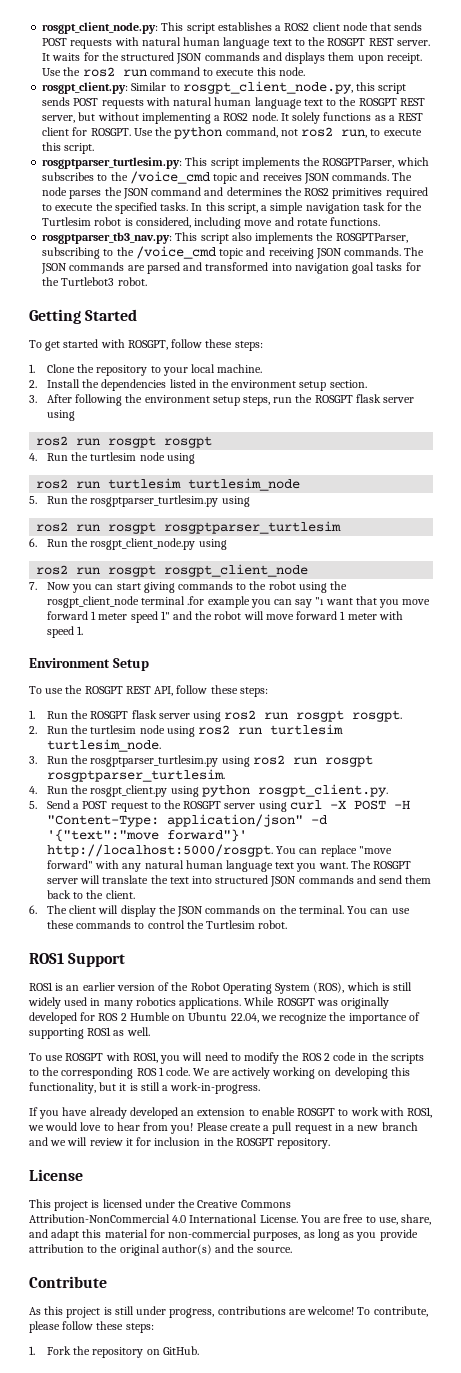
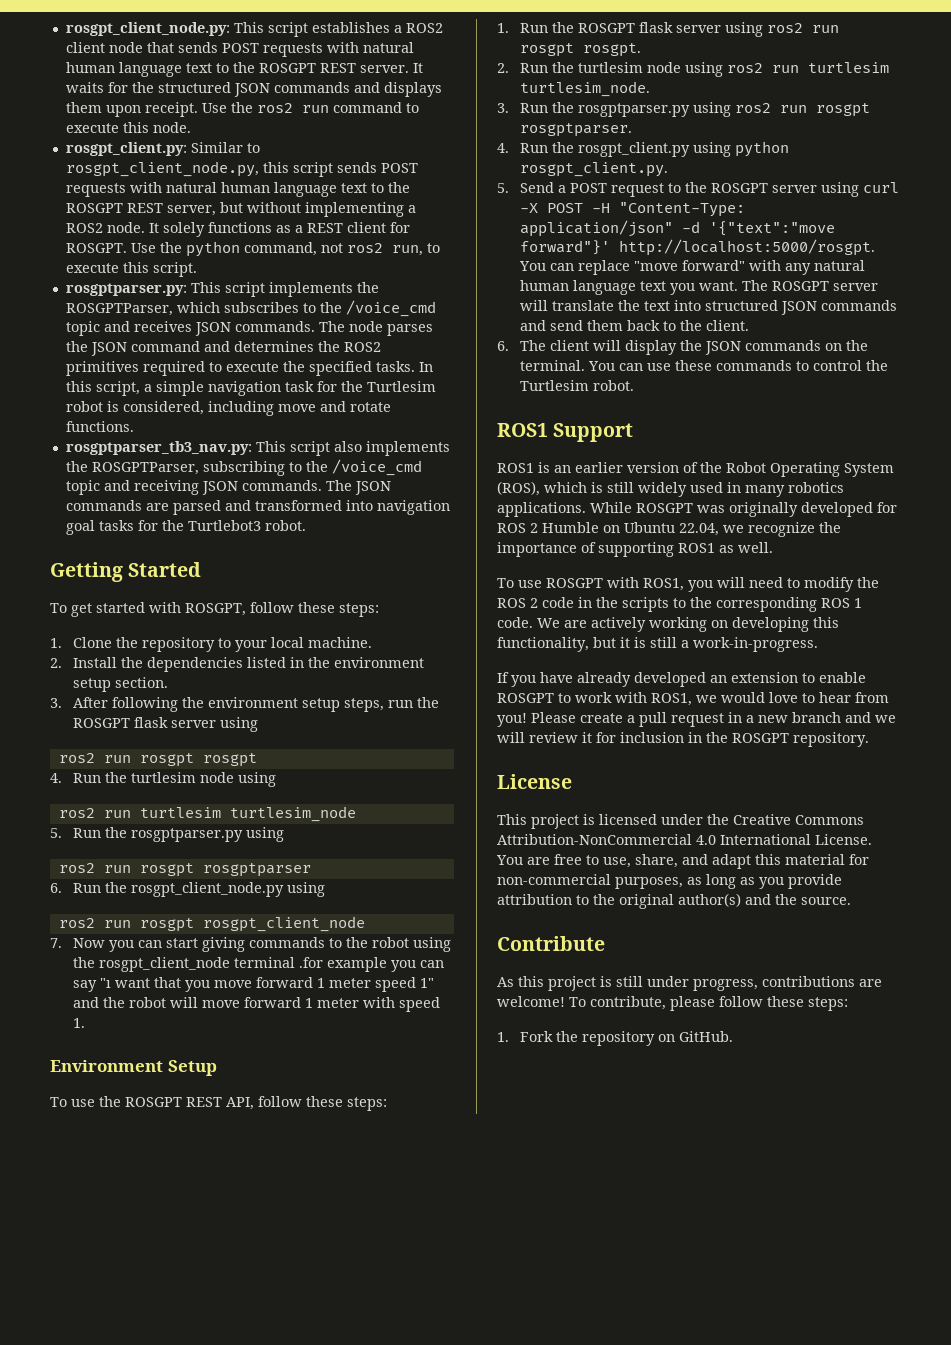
[42,157,183,169] rosgptparser_turtlesim.py: -> [65,283,187,296] rosgptparser.py:
[90,495,250,507] [36,521,342,534] rosgptparser_turtlesim.py using // ros2 run rosgpt rosgptparser_turtlesim -> [131,827,285,842] [58,863,311,877] rosgptparser.py using // ros2 run rosgpt rosgptparser
[90,755,373,767] [46,769,225,782] rosgptparser_turtlesim.py using ros2 run rosgpt rosgptparser_turtlesim. -> [578,102,871,117] [520,123,633,137] rosgptparser.py using ros2 run rosgpt rosgptparser.

